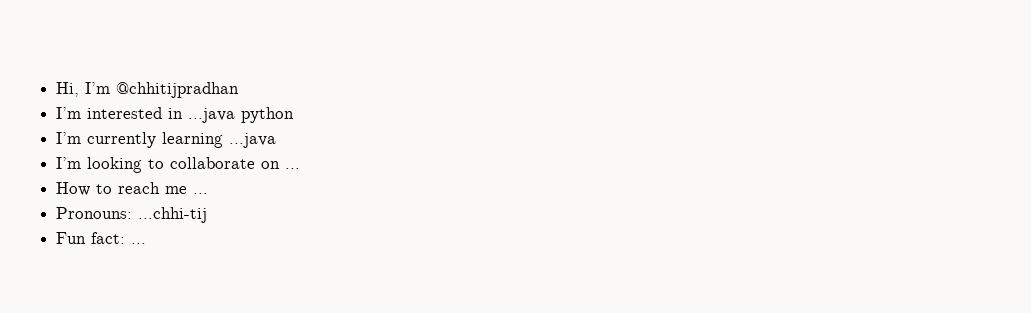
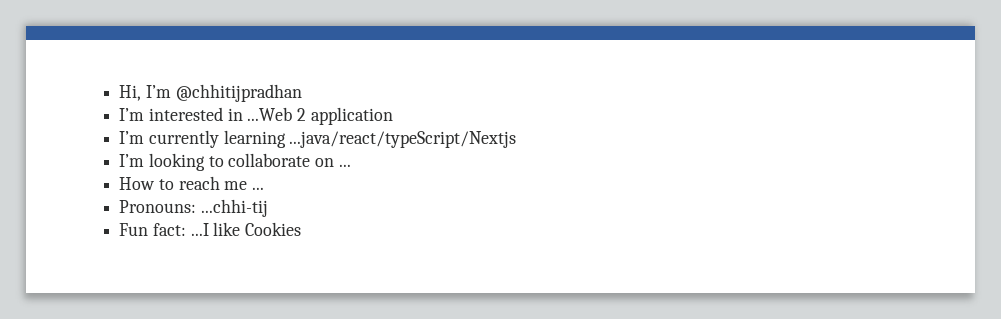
[188,107,295,123] ...java python -> [247,107,393,125] ...Web 2 application
[229,133,277,148] ...java -> [289,131,517,148] ...java/react/typeScript/Nextjs
[131,243,147,244] ... -> [190,222,302,236] ...I like Cookies

